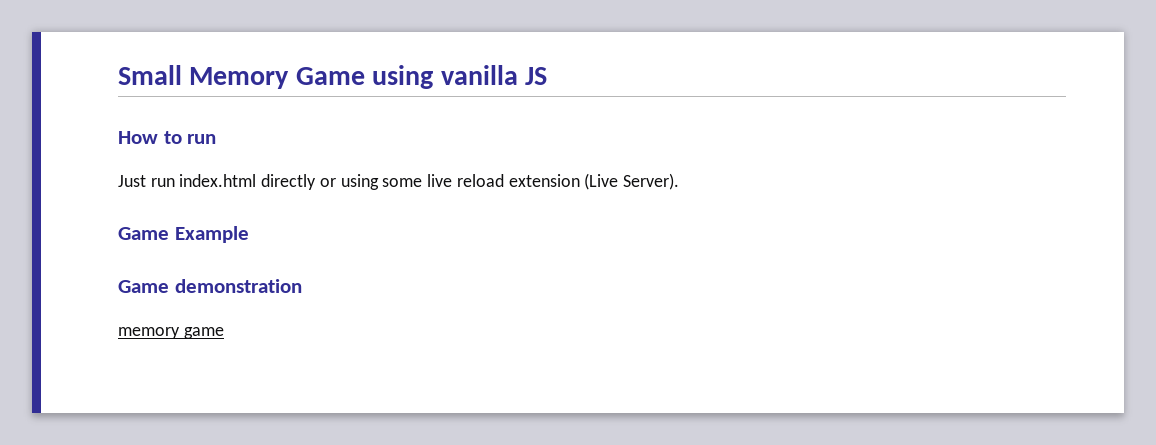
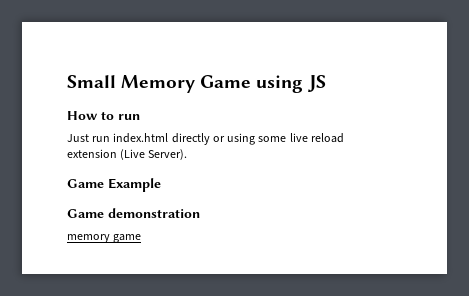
[440,65,518,85] vanilla -> (304, 84) none

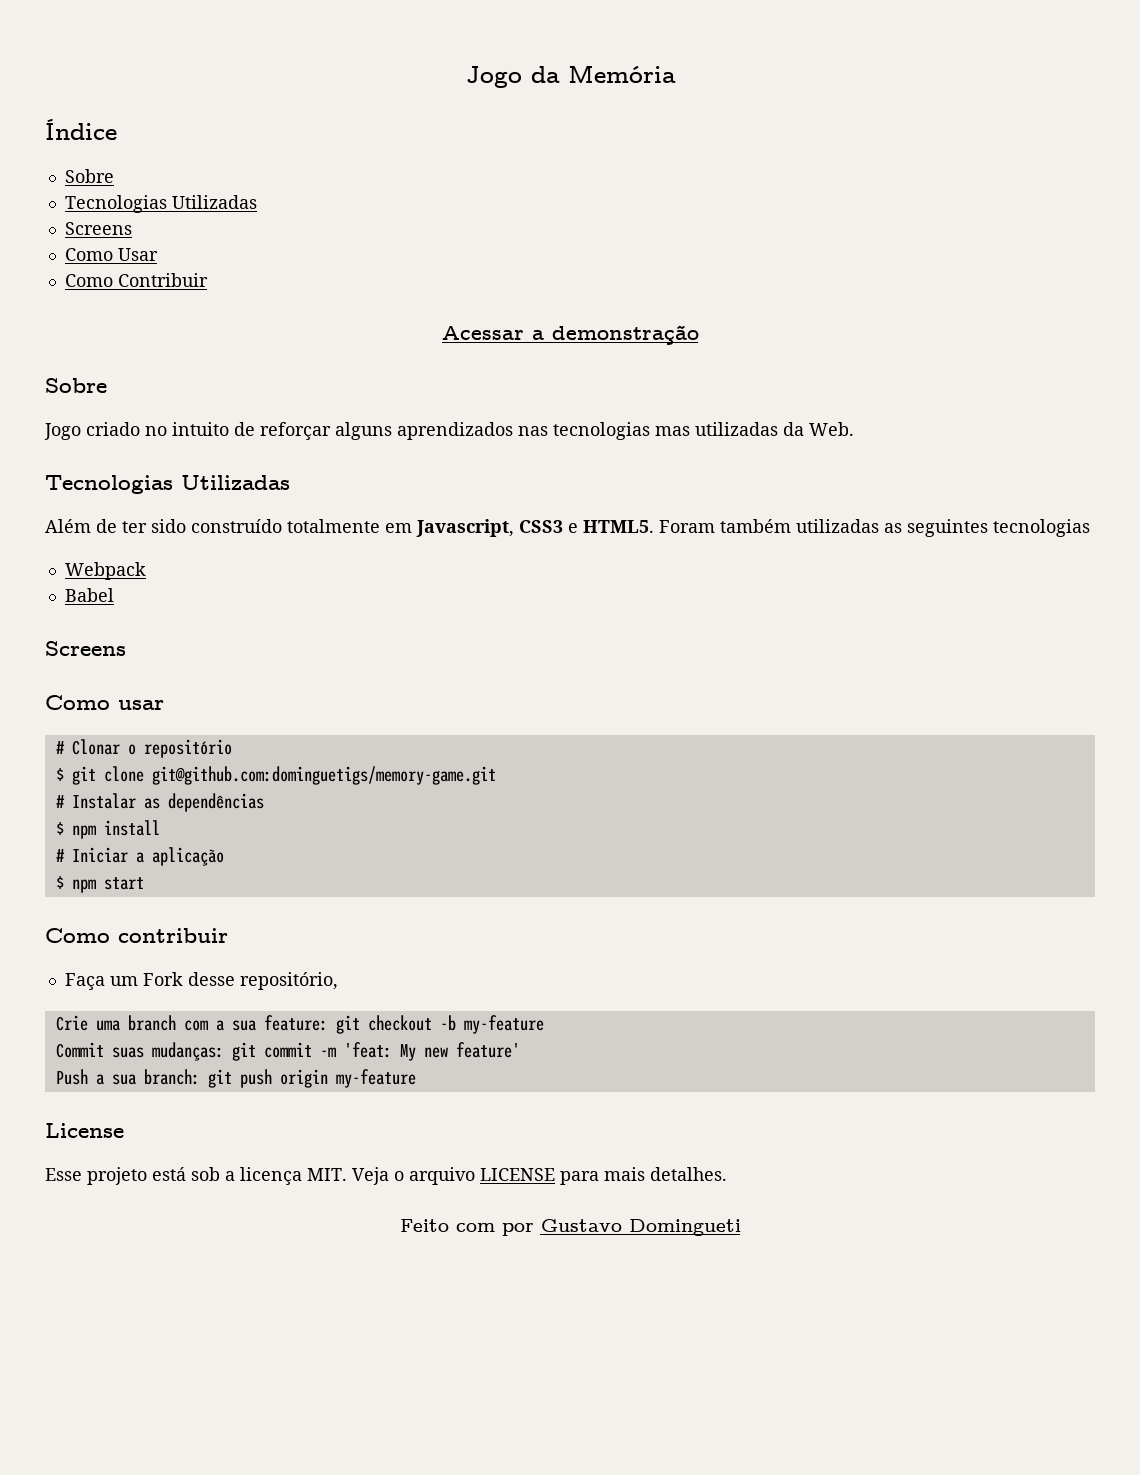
[67,75,326,93] [67,111,140,120] [67,133,344,145] [67,149,188,160] [67,178,161,192] [67,208,200,218] [67,234,142,243] Small Memory Game using JS // How to run // Just run index.html directly or using some live reload extension (Live Server). // Game Example // Game demonstration // memory game -> [465,65,676,88] [45,119,117,140] [64,169,114,183] [64,195,257,213] [64,222,132,235] [64,248,158,261] [64,273,208,287] [441,325,699,345] [45,378,107,393] [44,422,854,440] [45,475,290,494] [45,519,1090,537] [64,562,146,580] [64,588,114,602] [45,641,126,656] [45,695,164,710] [55,739,232,758] [55,766,496,785] [55,793,264,812] [55,820,160,839] [55,847,224,866] [55,876,144,893] [45,928,228,943] [64,972,338,990] [55,1015,544,1034] [55,1042,520,1061] [55,1069,416,1088] [45,1123,124,1138] [45,1167,727,1185] [399,1219,741,1236] Jogo da Memória // Índice // Sobre // Tecnologias Utilizadas // Screens // Como Usar // Como Contribuir // Acessar a demonstração // Sobre // Jogo criado no intuito de reforçar alguns aprendizados nas tecnologias mas utilizadas da Web. // Tecnologias Utilizadas // Além de ter sido construído totalmente em Javascript, CSS3 e HTML5. Foram também utilizadas as seguintes tecnologias // Webpack // Babel // Screens // Como usar // # Clonar o repositório // $ git clone git@github.com:dominguetigs/memory-game.git // # Instalar as dependências // $ npm install // # Iniciar a aplicação // $ npm start // Como contribuir // Faça um Fork desse repositório, // Crie uma branch com a sua feature: git checkout -b my-feature // Commit suas mudanças: git commit -m 'feat: My new feature' // Push a sua branch: git push origin my-feature // License // Esse projeto está sob a licença MIT. Veja o arquivo LICENSE para mais detalhes. // Feito com por Gustavo Domingueti

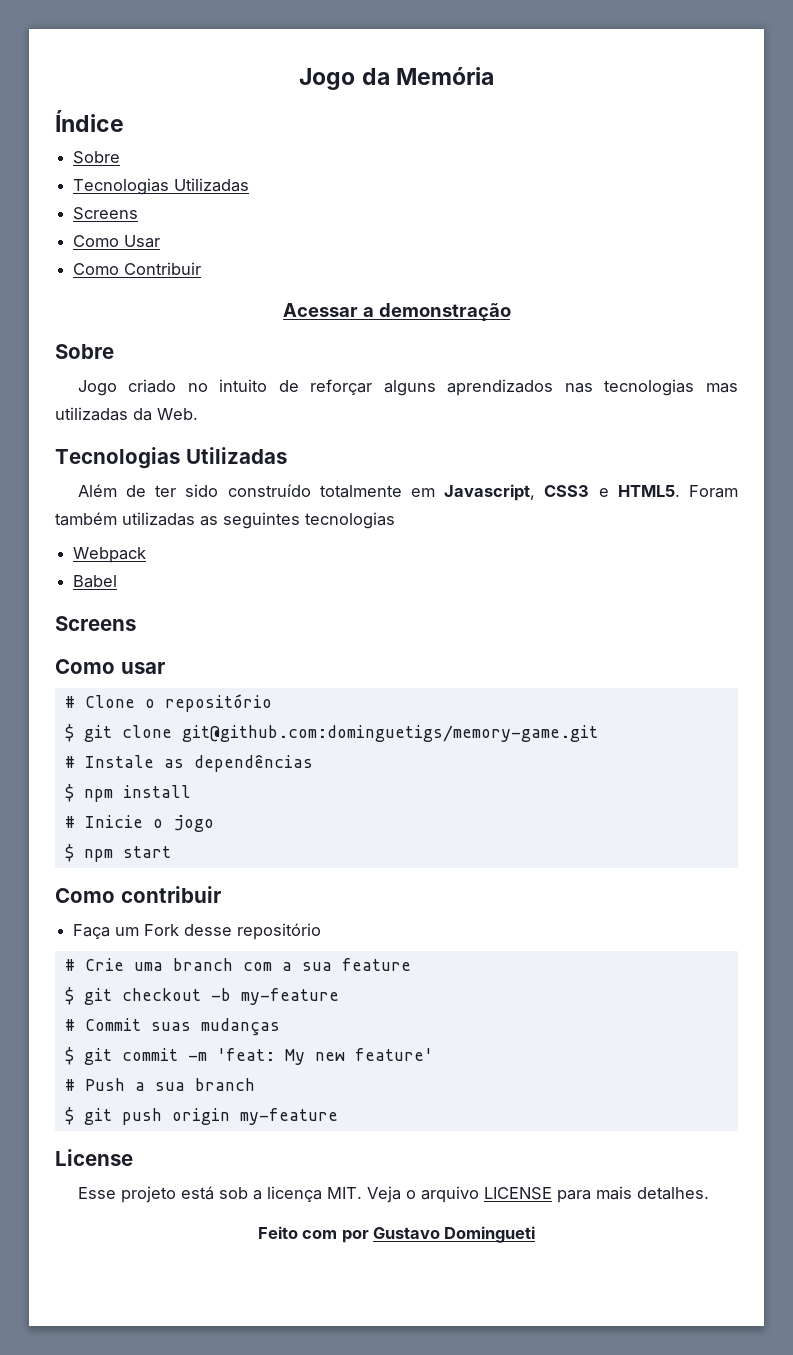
[71,739,120,755] Clonar -> [84,695,135,708] Clone
[71,793,136,809] Instalar -> [84,755,154,768] Instale
[71,847,224,866] Iniciar a aplicação -> [84,815,214,832] Inicie o jogo
[239,972,338,990] repositório, // -> [237,923,322,940] [64,959,75,971] repositório // #
[263,1015,328,1031] feature: -> [341,958,411,971] [64,987,74,1005] feature // $
(544, 1024) none -> [64,1019,75,1031] #
[151,1042,224,1061] mudanças: -> [200,1018,280,1036] [64,1047,74,1065] mudanças // $
(520, 1050) none -> [64,1079,75,1091] #
[143,1069,200,1085] branch: -> [194,1078,255,1091] [64,1107,74,1125] branch // $

